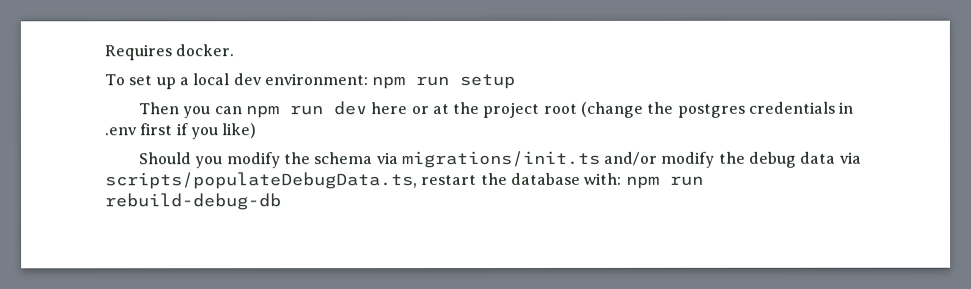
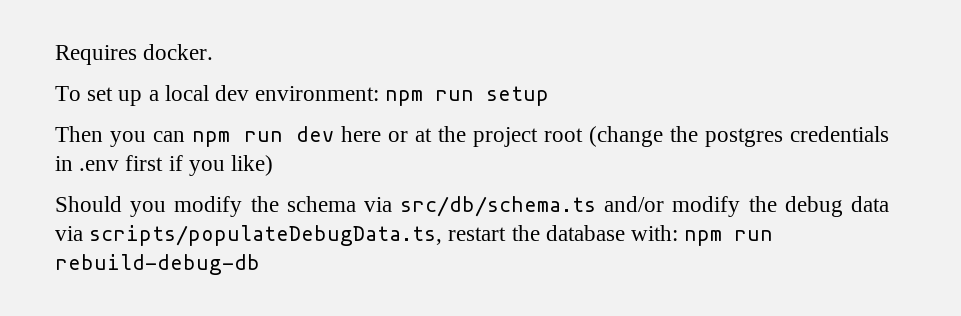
[401,150,601,169] migrations/init.ts -> [400,196,597,217] src/db/schema.ts

